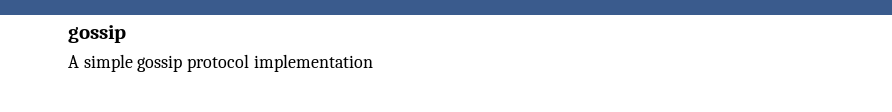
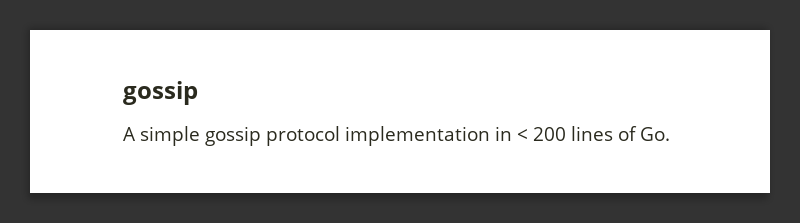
(373, 63) none -> [495,126,670,141] in < 200 lines of Go.

